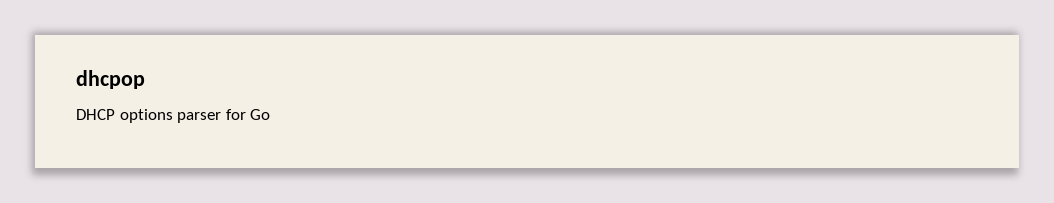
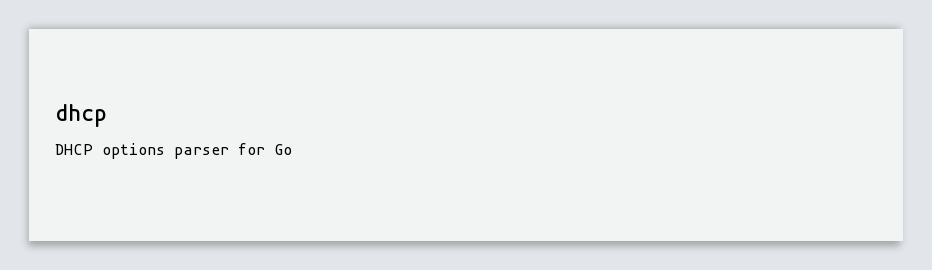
[76,70,145,89] dhcpop -> [55,104,107,127] dhcp

